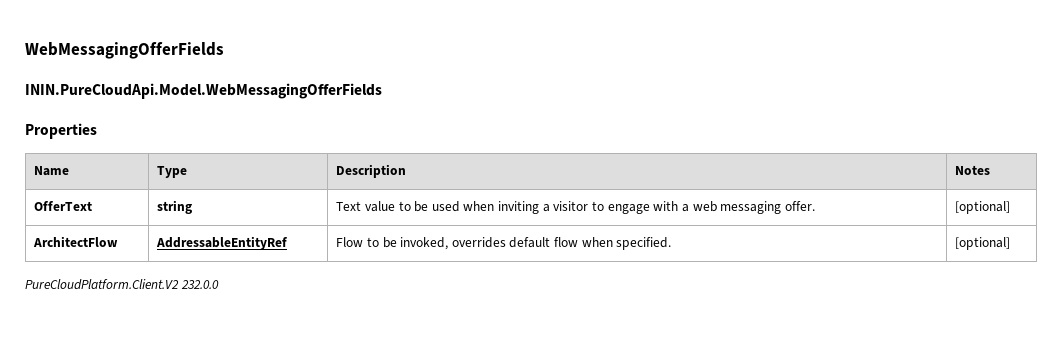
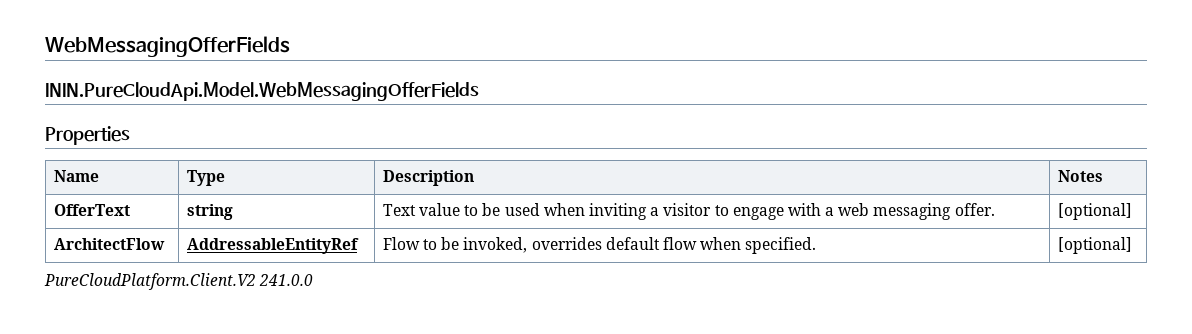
[180,280,219,289] 232.0.0 -> [259,274,314,286] 241.0.0

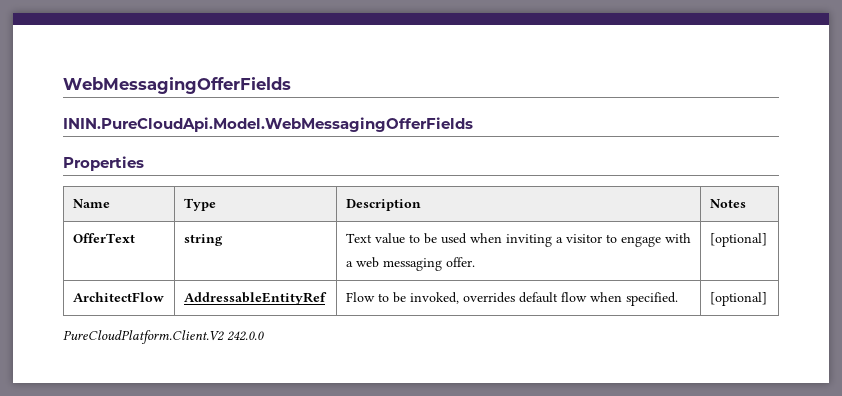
[259,274,314,286] 241.0.0 -> [227,331,264,341] 242.0.0

